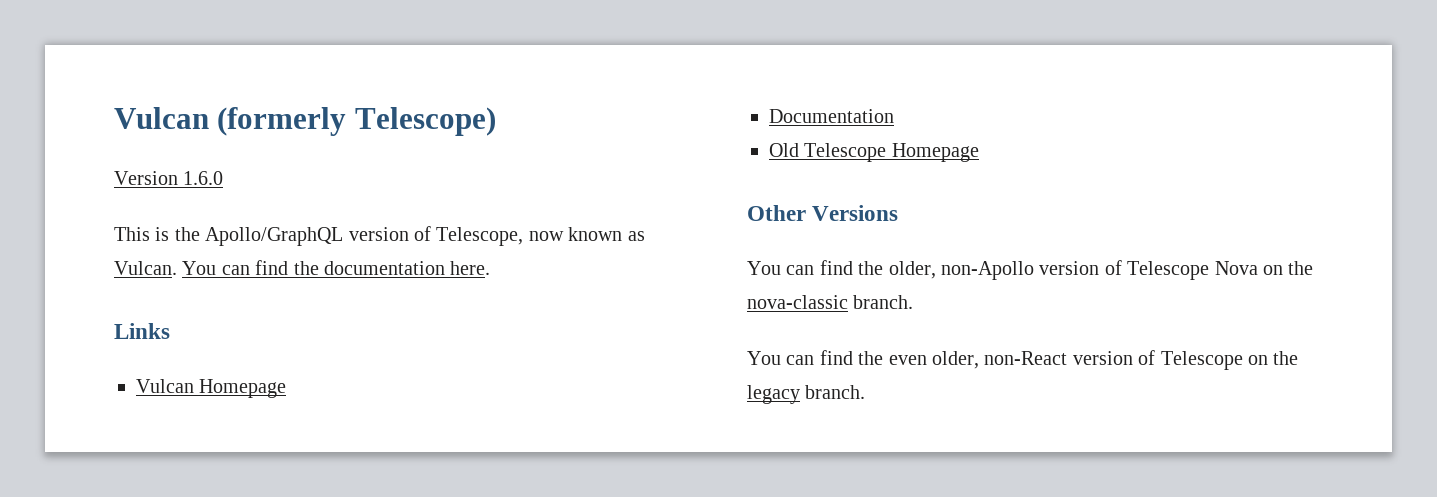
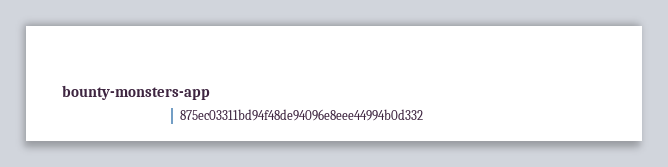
[114,107,496,136] [114,171,224,185] [114,226,645,246] [114,260,491,275] [114,323,170,339] [136,379,287,398] [769,109,894,123] [769,143,979,162] [747,205,899,221] [747,260,1314,280] [747,295,914,309] [747,350,1299,370] [747,385,866,404] Vulcan (formerly Telescope) // Version 1.6.0 // This is the Apollo/GraphQL version of Telescope, now known as Vulcan. You can find the documentation here. // Links // Vulcan Homepage // Documentation // Old Telescope Homepage // Other Versions // You can find the older, non-Apollo version of Telescope Nova on the nova-classic branch. // You can find the even older, non-React version of Telescope on the legacy branch. -> [62,85,210,100] [180,109,424,121] bounty-monsters-app // 875ec03311bd94f48de94096e8eee44994b0d332

